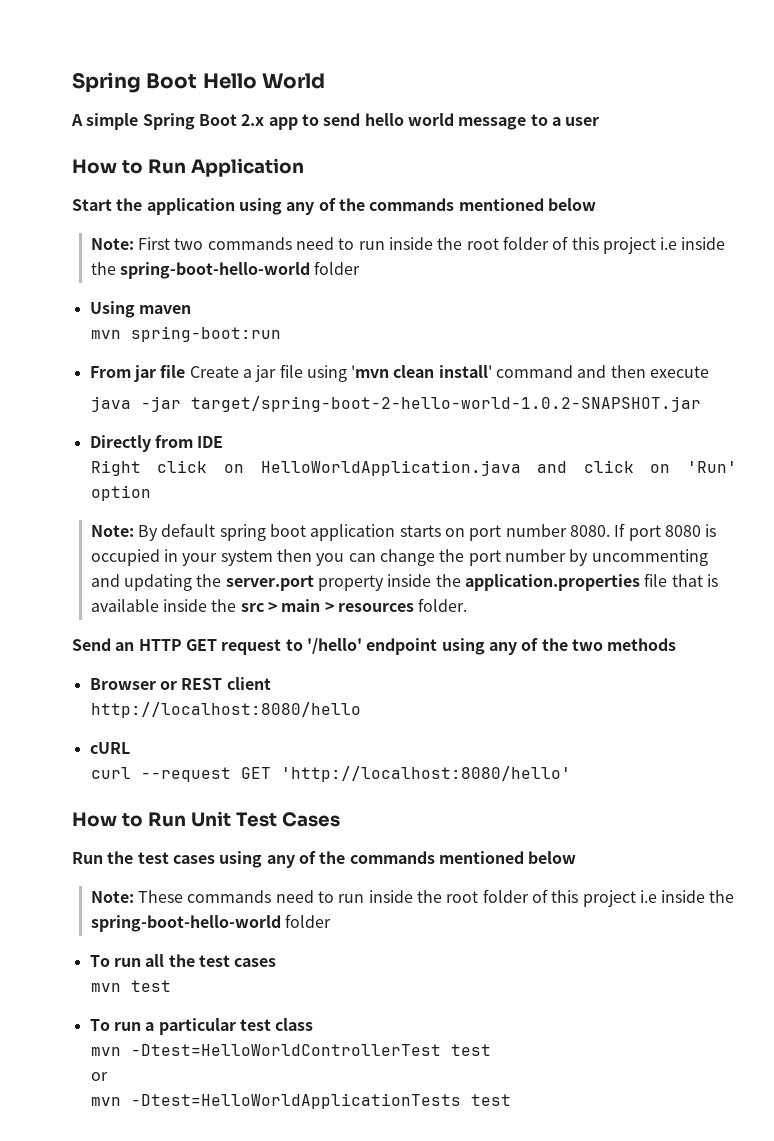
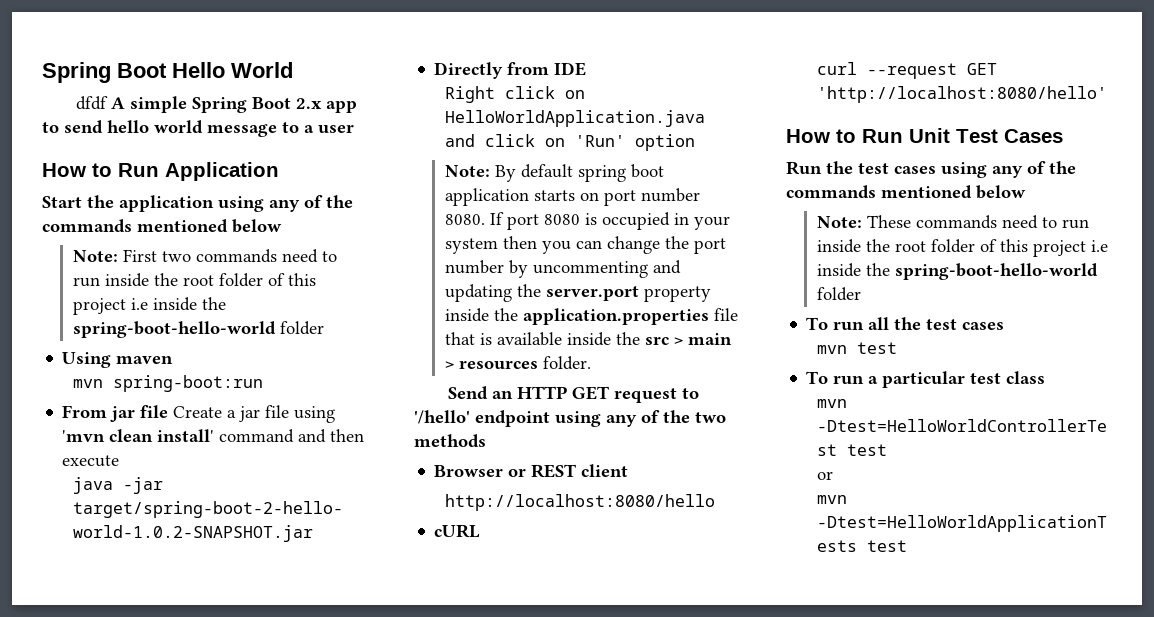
(326, 81) none -> [75,96,108,110] dfdf

